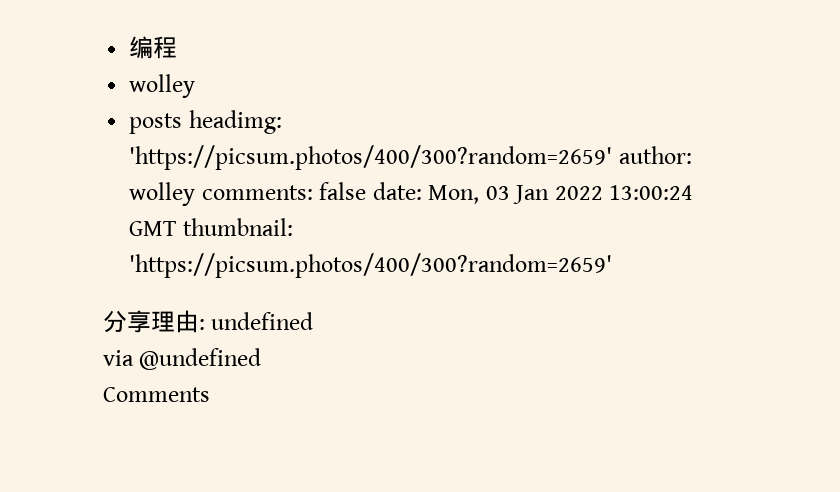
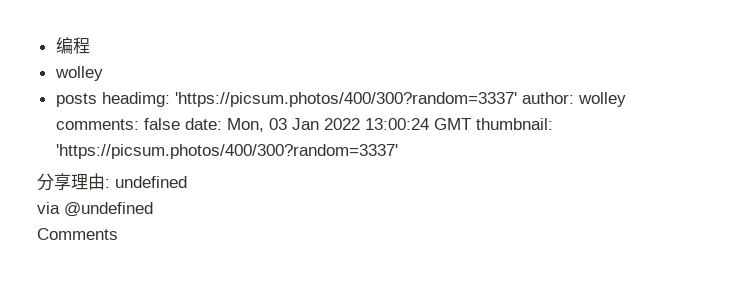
[129,145,613,170] 'https://picsum.photos/400/300?random=2659' -> [174,92,517,107] 'https://picsum.photos/400/300?random=3337'
[129,253,613,278] 'https://picsum.photos/400/300?random=2659' -> [55,144,398,159] 'https://picsum.photos/400/300?random=3337'

